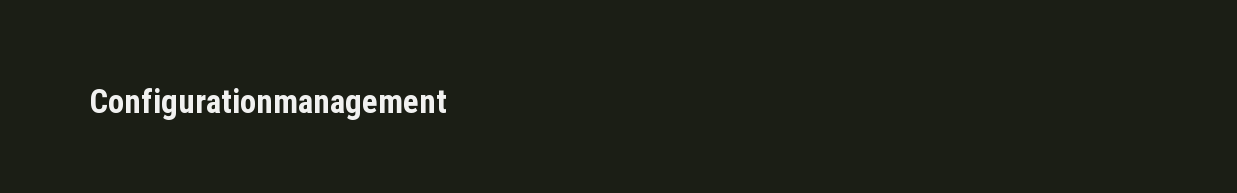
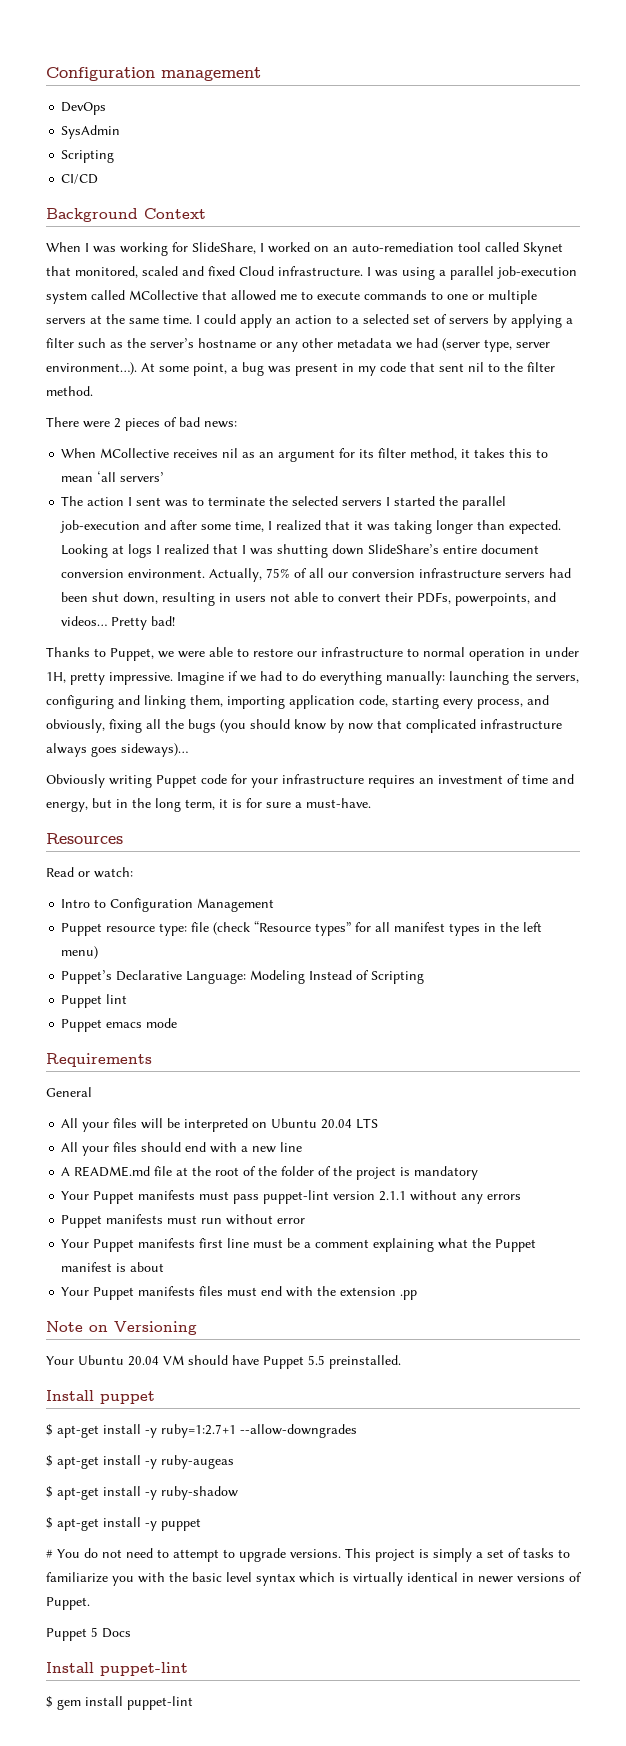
[90,88,447,120] Configurationmanagement -> [46,67,261,81] [61,102,107,115] [61,125,121,139] [61,150,115,163] [61,174,99,184] [46,208,206,222] [46,242,563,256] [46,266,577,280] [46,290,537,304] [46,314,573,328] [46,338,550,352] [46,362,555,376] [46,386,93,396] [46,417,237,431] [61,448,549,462] [61,471,165,482] [61,496,507,510] [60,520,562,534] [61,544,540,558] [61,568,572,582] [61,592,557,606] [61,616,176,630] [46,647,579,661] [46,671,579,685] [46,695,549,709] [46,719,562,733] [46,743,188,757] [46,774,574,788] [46,798,371,812] [46,833,123,844] [46,867,133,878] [61,898,275,912] [61,921,543,936] [61,946,99,959] [61,970,425,984] [61,994,128,1008] [61,1018,178,1032] [46,1053,152,1067] [46,1087,92,1097] [61,1118,379,1132] [61,1142,303,1156] [61,1166,479,1180] [61,1190,522,1204] [61,1214,306,1228] [61,1238,537,1252] [61,1262,165,1272] [61,1286,418,1300] [46,1321,197,1335] [46,1355,401,1369] [46,1390,155,1404] [46,1424,357,1438] [46,1455,234,1469] [46,1486,238,1500] [46,1517,201,1531] [46,1548,570,1562] [46,1572,582,1586] [46,1597,90,1610] [46,1627,131,1641] [46,1662,188,1676] [46,1696,193,1710] Configuration management // DevOps // SysAdmin // Scripting // CI/CD // Background Context // When I was working for SlideShare, I worked on an auto-remediation tool called Skynet that monitored, scaled and fixed Cloud infrastructure. I was using a parallel job-execution system called MCollective that allowed me to execute commands to one or multiple servers at the same time. I could apply an action to a selected set of servers by applying a filter such as the server’s hostname or any other metadata we had (server type, server environment…). At some point, a bug was present in my code that sent nil to the filter method. // There were 2 pieces of bad news: // When MCollective receives nil as an argument for its filter method, it takes this to mean ‘all servers’ // The action I sent was to terminate the selected servers I started the parallel job-execution and after some time, I realized that it was taking longer than expected. Looking at logs I realized that I was shutting down SlideShare’s entire document conversion environment. Actually, 75% of all our conversion infrastructure servers had been shut down, resulting in users not able to convert their PDFs, powerpoints, and videos… Pretty bad! // Thanks to Puppet, we were able to restore our infrastructure to normal operation in under 1H, pretty impressive. Imagine if we had to do everything manually: launching the servers, configuring and linking them, importing application code, starting every process, and obviously, fixing all the bugs (you should know by now that complicated infrastructure always goes sideways)… // Obviously writing Puppet code for your infrastructure requires an investment of time and energy, but in the long term, it is for sure a must-have. // Resources // Read or watch: // Intro to Configuration Management // Puppet resource type: file (check “Resource types” for all manifest types in the left menu) // Puppet’s Declarative Language: Modeling Instead of Scripting // Puppet lint // Puppet emacs mode // Requirements // General // All your files will be interpreted on Ubuntu 20.04 LTS // All your files should end with a new line // A README.md file at the root of the folder of the project is mandatory // Your Puppet manifests must pass puppet-lint version 2.1.1 without any errors // Puppet manifests must run without error // Your Puppet manifests first line must be a comment explaining what the Puppet manifest is about // Your Puppet manifests files must end with the extension .pp // Note on Versioning // Your Ubuntu 20.04 VM should have Puppet 5.5 preinstalled. // Install puppet // $ apt-get install -y ruby=1:2.7+1 --allow-downgrades // $ apt-get install -y ruby-augeas // $ apt-get install -y ruby-shadow // $ apt-get install -y puppet // # You do not need to attempt to upgrade versions. This project is simply a set of tasks to familiarize you with the basic level syntax which is virtually identical in newer versions of Puppet. // Puppet 5 Docs // Install puppet-lint // $ gem install puppet-lint

